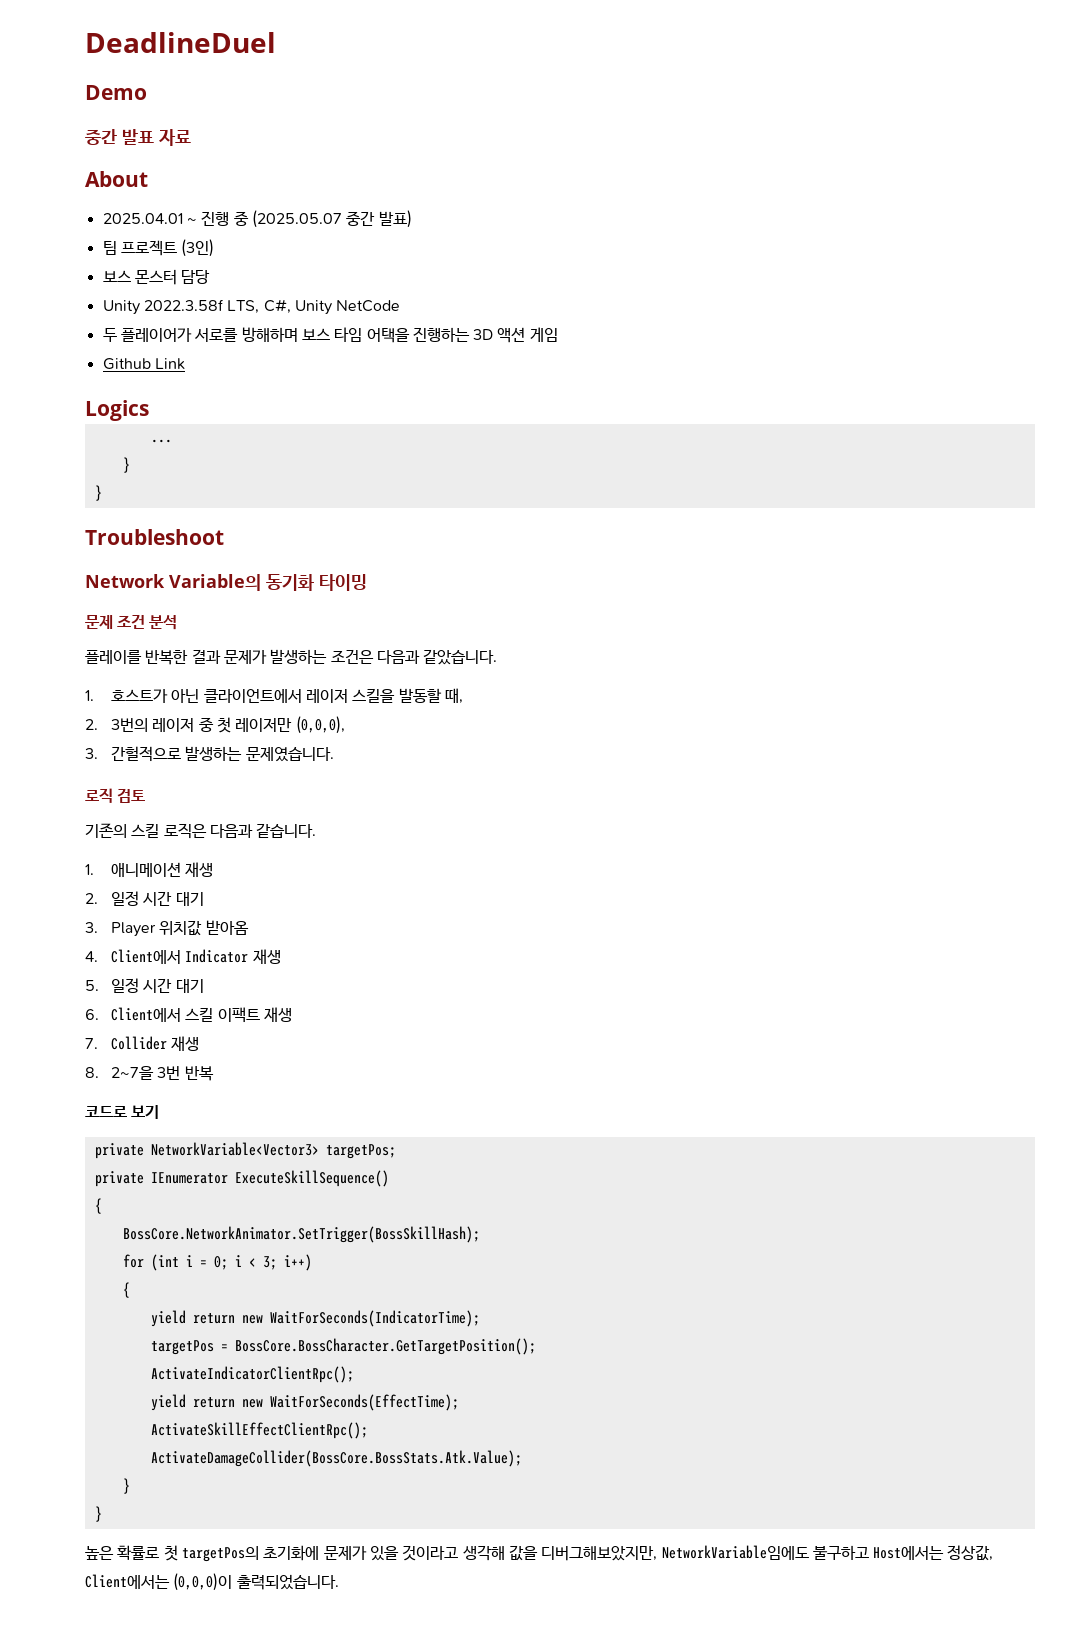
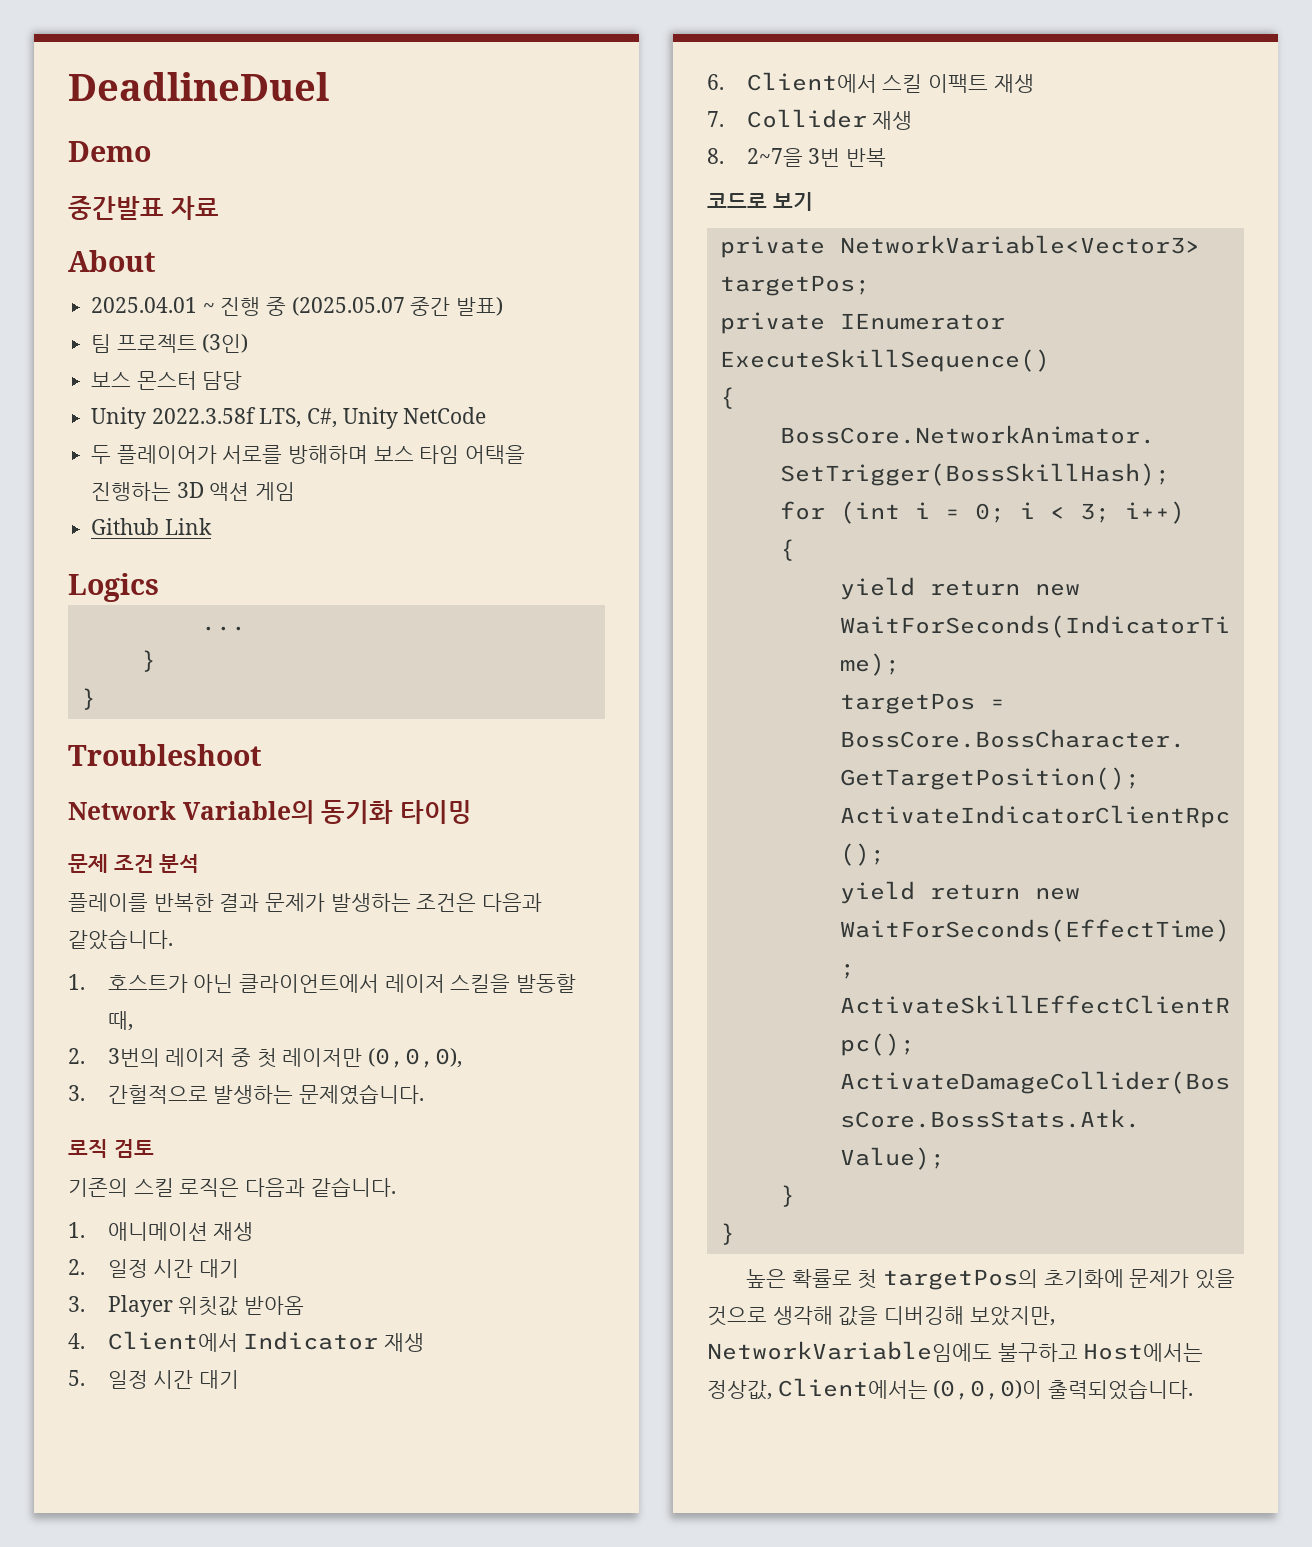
[85,129,154,145] 중간 발표 -> [68,196,164,220] 중간발표
[159,920,203,936] 위치값 -> [178,1296,239,1316] 위칫값
[402,1545,459,1561] 것이라고 -> [707,1306,767,1326] 것으로
[541,1546,658,1561] 디버그해보았지만, -> [884,1306,1055,1326] 디버깅해 보았지만,

